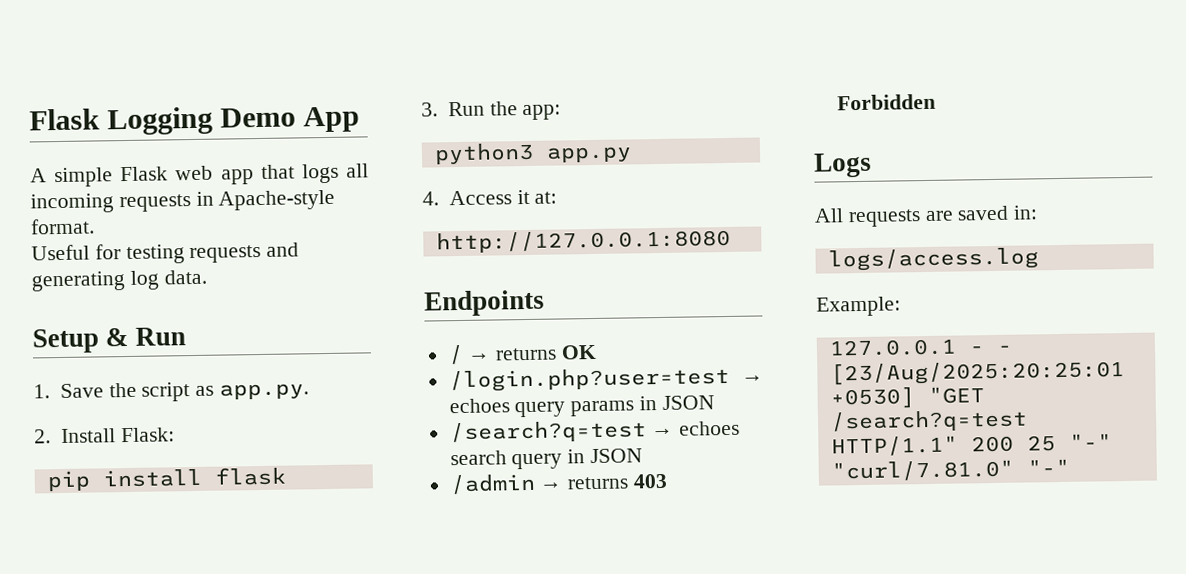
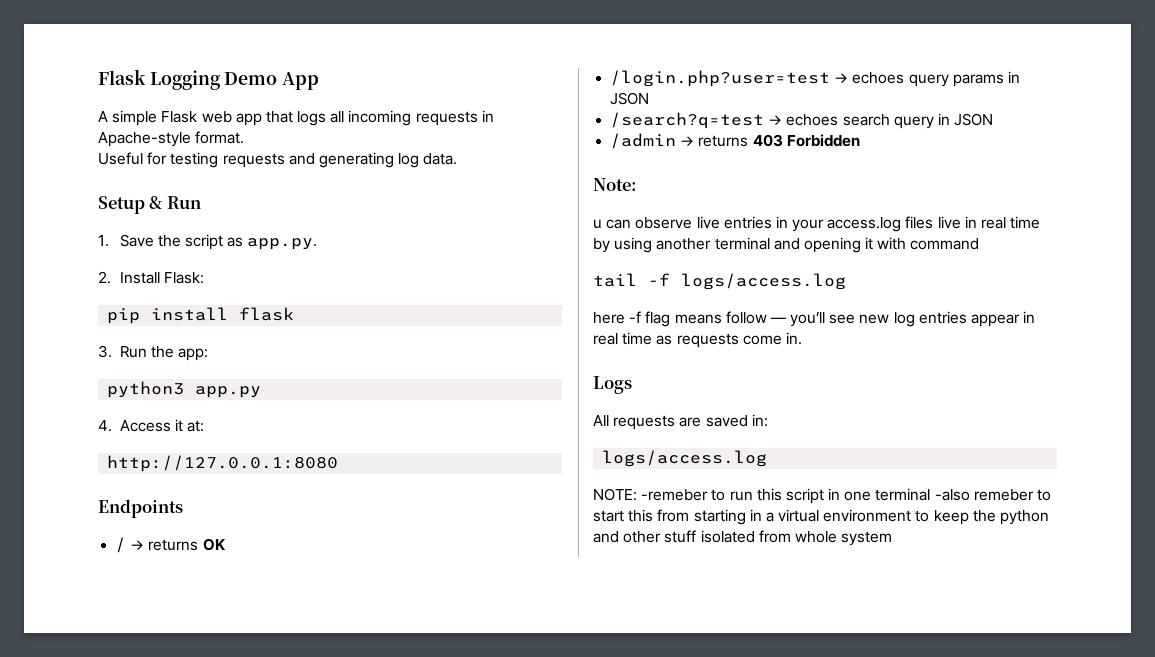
(936, 102) none -> [593,178,637,191] [593,216,1041,232] [593,237,980,253] [593,273,846,290] [593,311,1036,327] [593,332,802,348] // Note: // u can observe live entries in your access.log files live in real time by using another terminal and opening it with command // tail -f logs/access.log // here -f flag means follow — you’ll see new log entries appear in real time as requests come in.
[816,296,901,317] [828,338,1013,357] [829,359,1125,386] [829,386,985,410] [829,409,1028,433] [830,433,1112,457] [830,458,1070,482] Example: // 127.0.0.1 - - [23/Aug/2025:20:25:01 +0530] "GET /search?q=test HTTP/1.1" 200 25 "-" "curl/7.81.0" "-" -> [593,488,1052,504] [593,509,1050,525] [593,530,893,546] NOTE: -remeber to run this script in one terminal -also remeber to start this from starting in a virtual environment to keep the python and other stuff isolated from whole system

